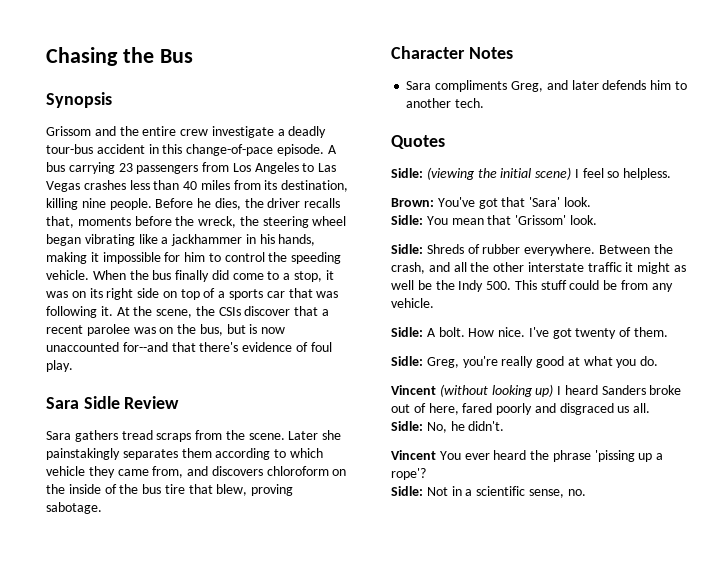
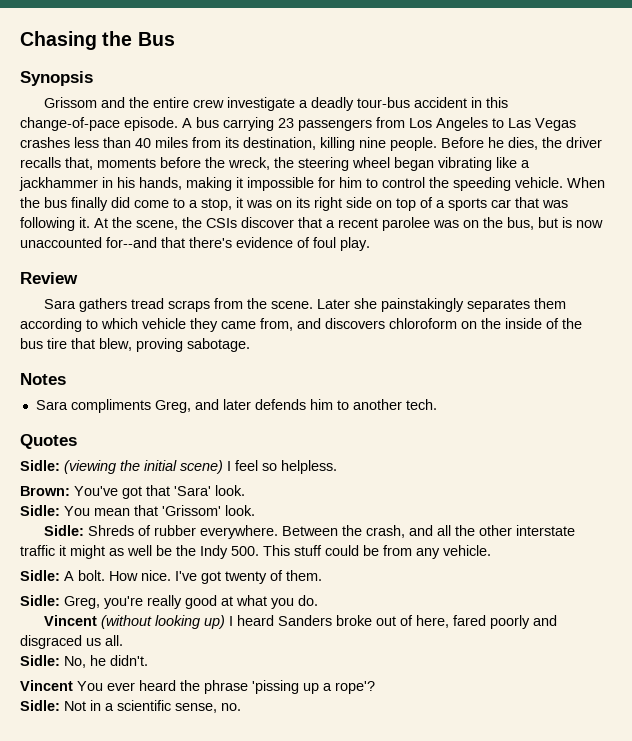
[46,396,120,409] Sara Sidle -> (370, 244) none
[391,46,465,59] Character -> (250, 345) none

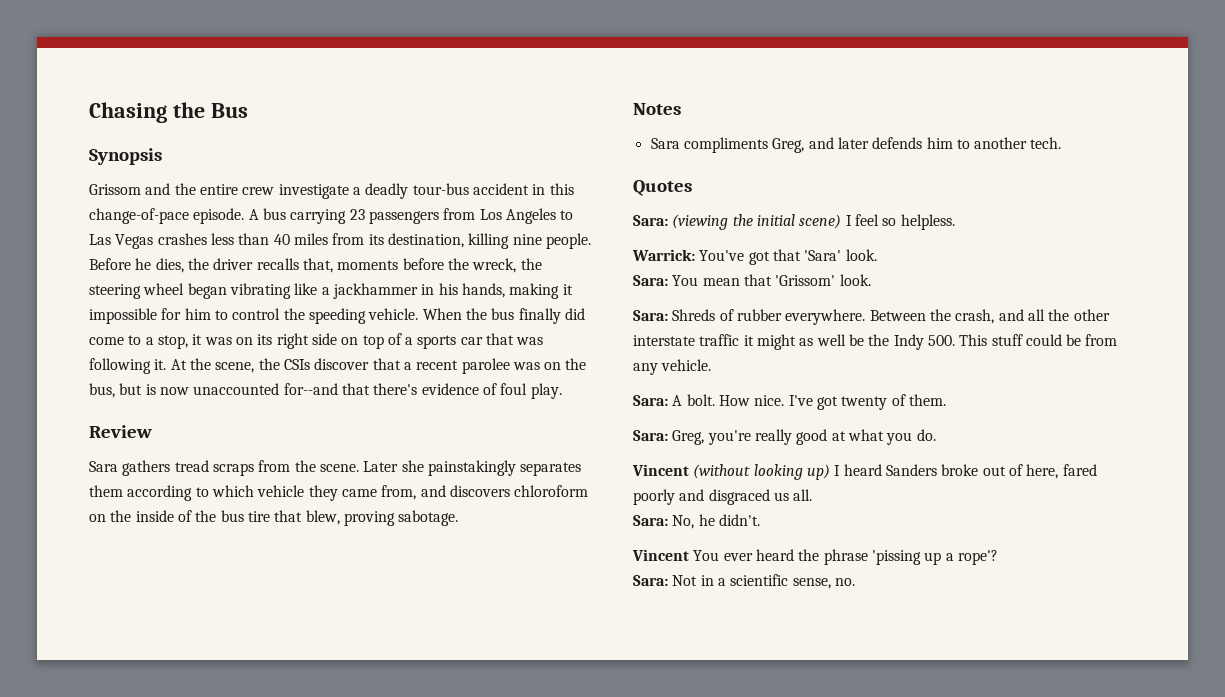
[20,460,60,471] Sidle: -> [633,215,668,226] Sara:
[20,486,70,496] Brown: -> [632,249,695,261] Warrick:
[20,505,60,516] Sidle: -> [633,275,668,286] Sara:
[44,525,85,536] Sidle: -> [633,310,668,321] Sara:
[20,570,60,581] Sidle: -> [633,395,668,406] Sara:
[20,595,60,606] Sidle: -> [633,430,668,441] Sara:
[20,655,60,666] Sidle: -> [633,515,668,526] Sara:
[20,700,60,711] Sidle: -> [633,575,668,586] Sara:

